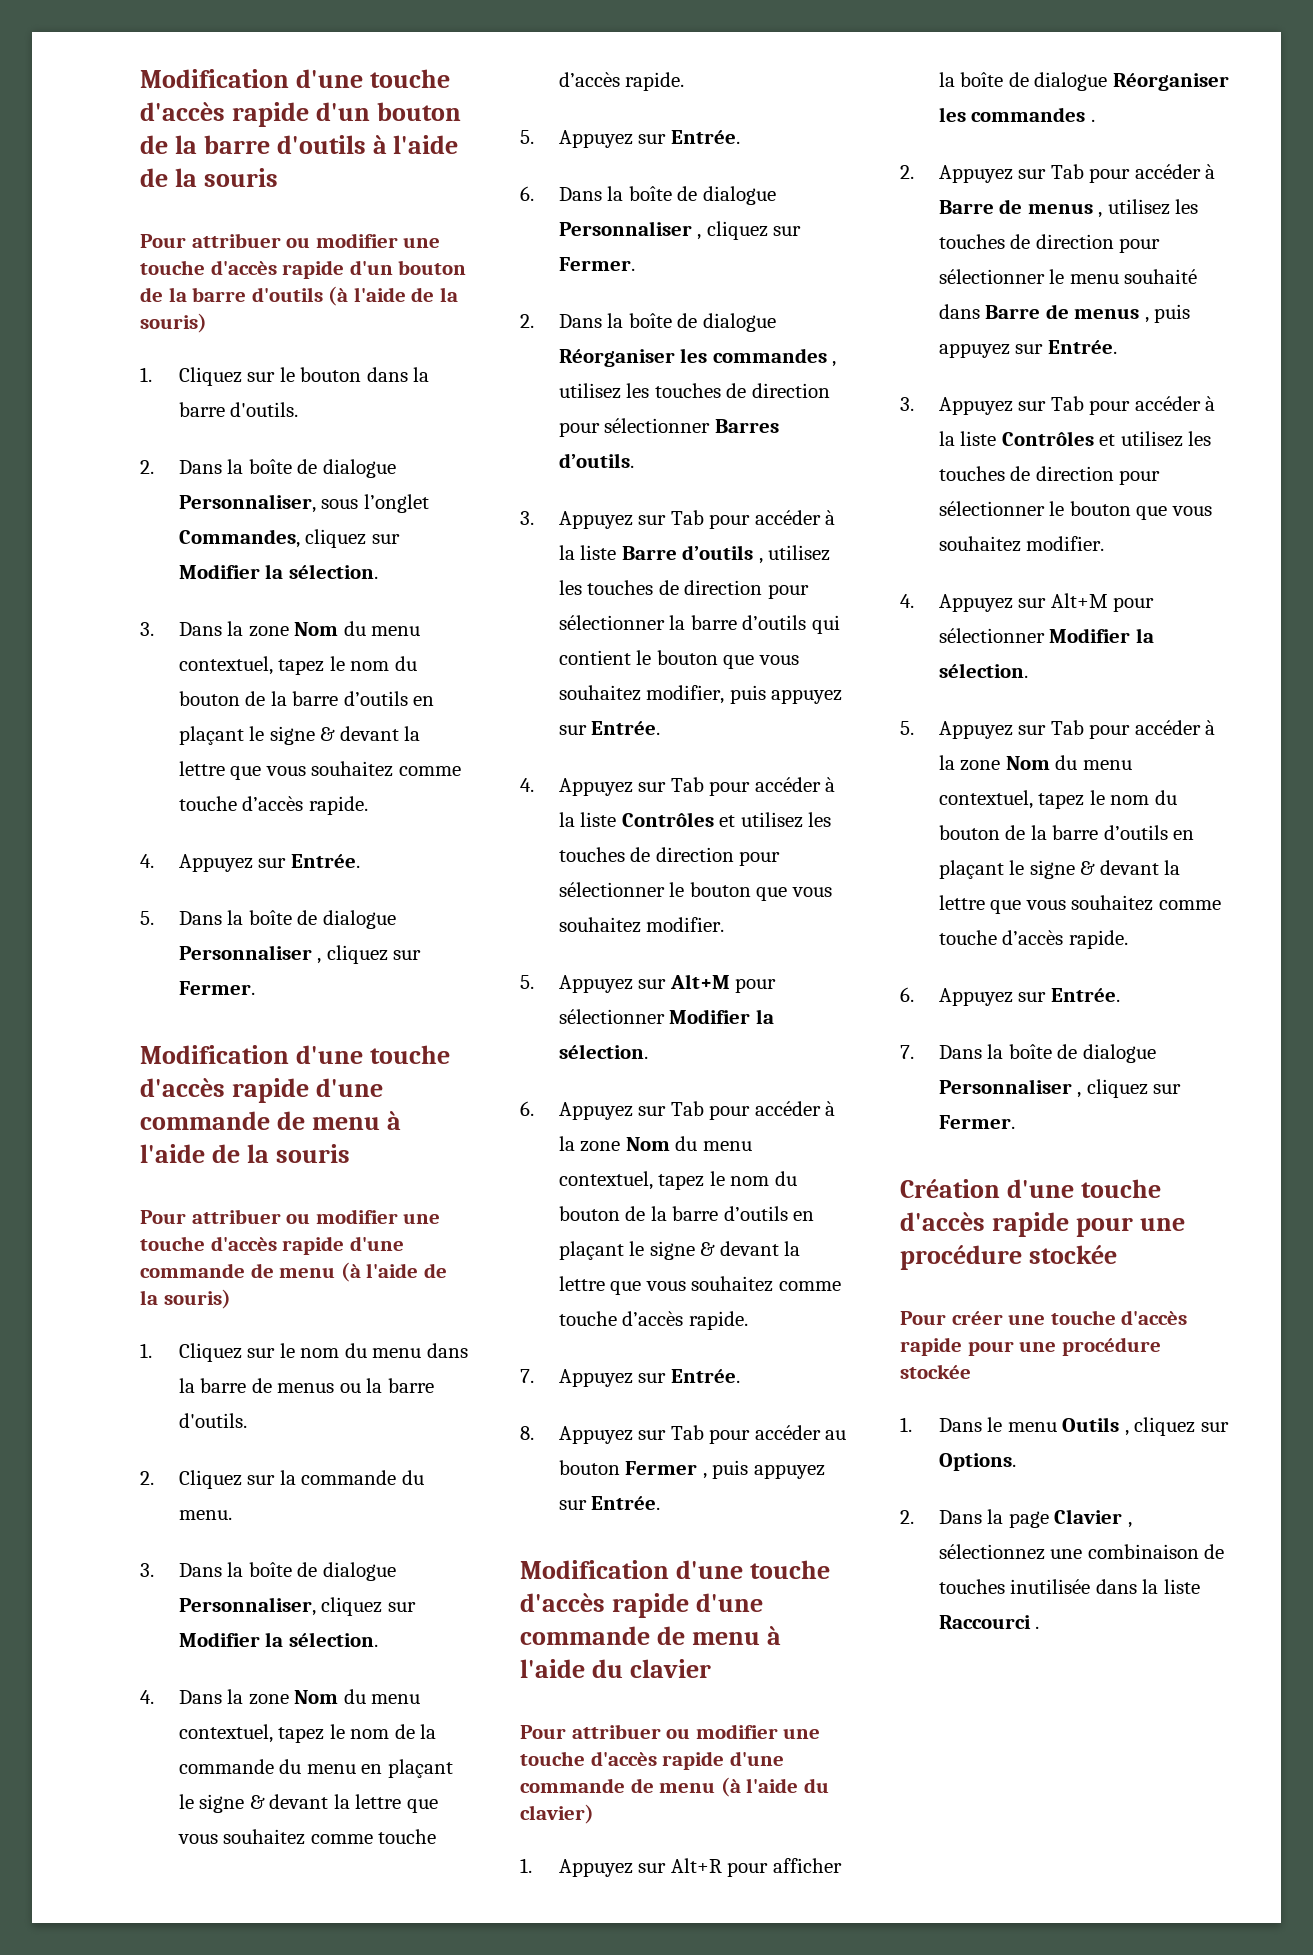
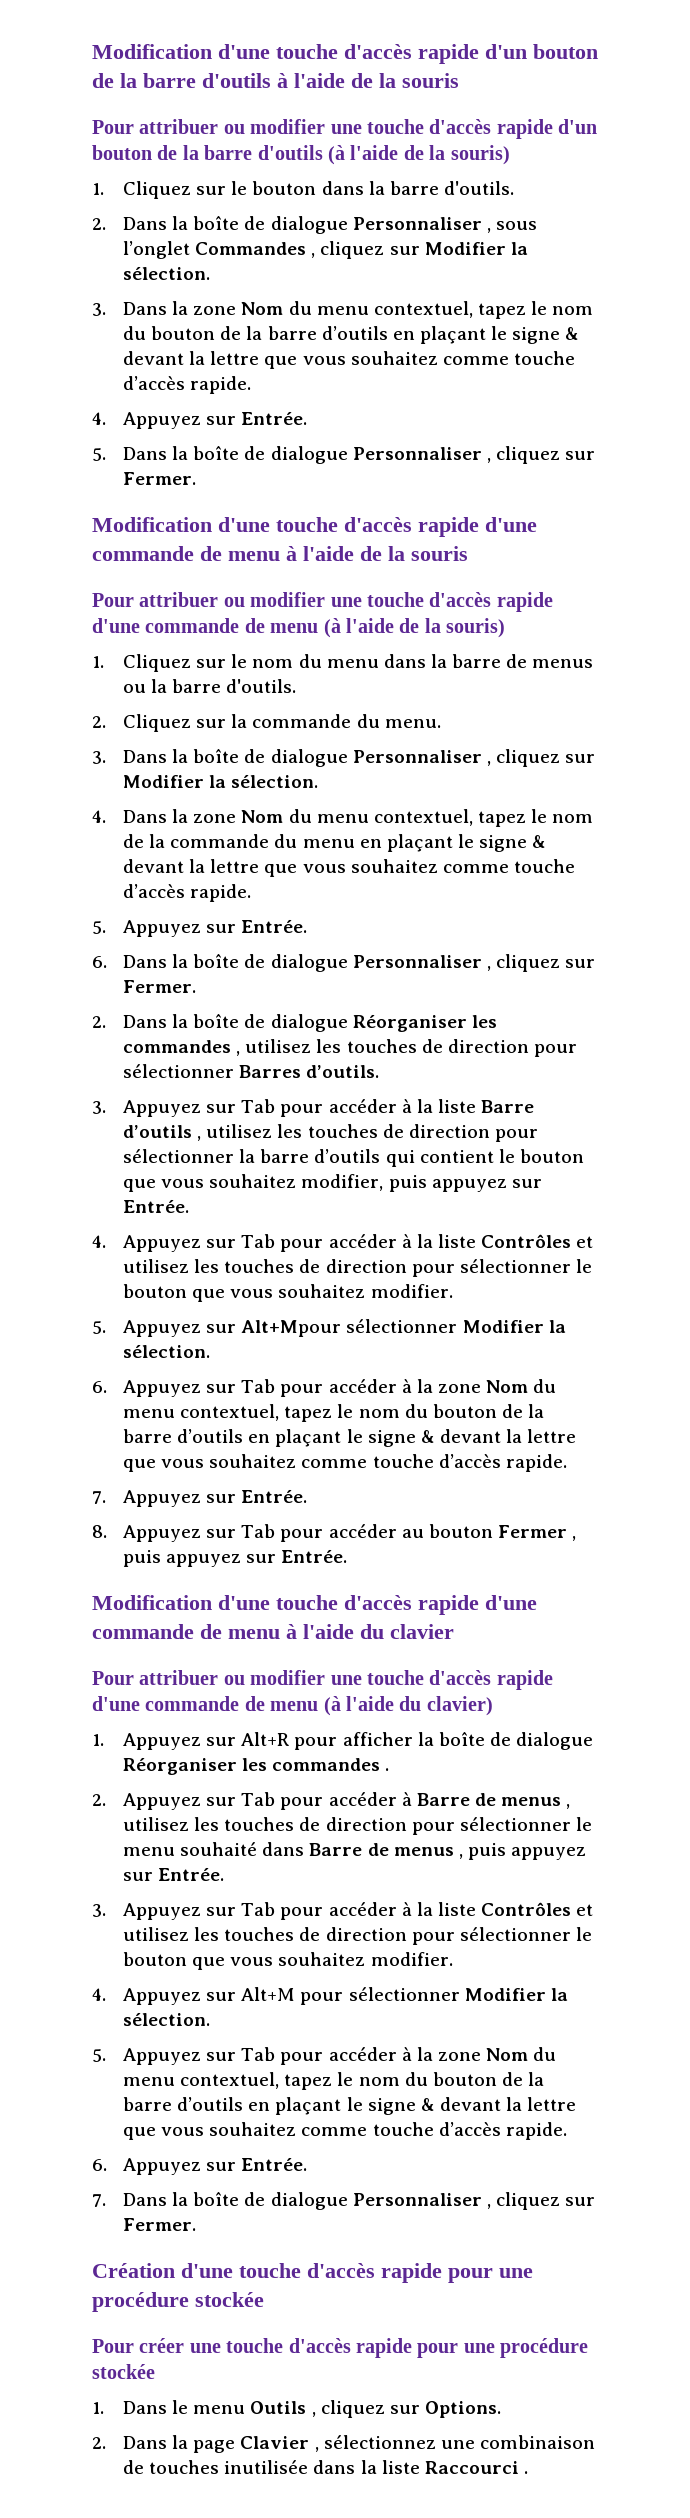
[178,494,429,513] [178,529,300,548] Personnaliser, sous l’onglet Commandes, -> [352,217,537,233] [122,241,316,259] Personnaliser , sous l’onglet Commandes ,
[178,1597,316,1616] Personnaliser, -> [352,750,491,766] Personnaliser ,
[669,974,777,993] Alt+M pour -> [241,1320,342,1337] Alt+Mpour

